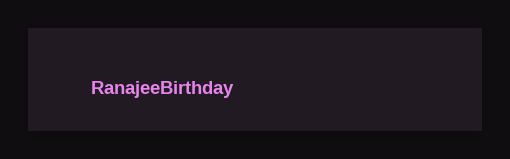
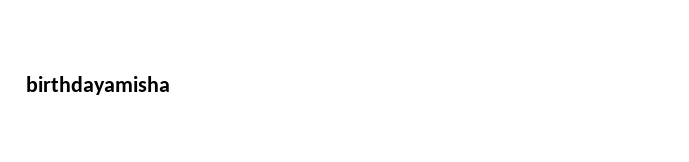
[91,81,234,98] RanajeeBirthday -> [26,76,170,95] birthdayamisha

